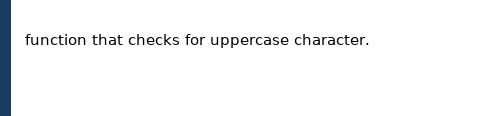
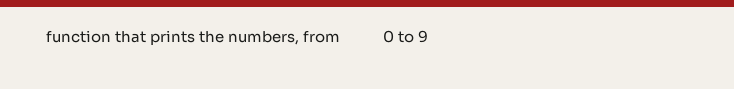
[128,34,370,48] checks for uppercase character. -> [150,30,429,45] prints the numbers, from 0 to 9

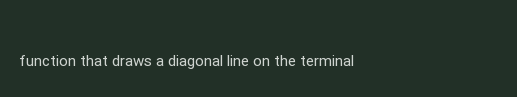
[150,30,429,45] prints the numbers, from 0 to 9 -> [112,55,355,69] draws a diagonal line on the terminal

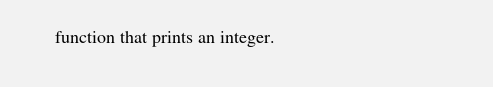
[112,55,355,69] draws a diagonal line on the terminal -> [152,31,275,47] prints an integer.

